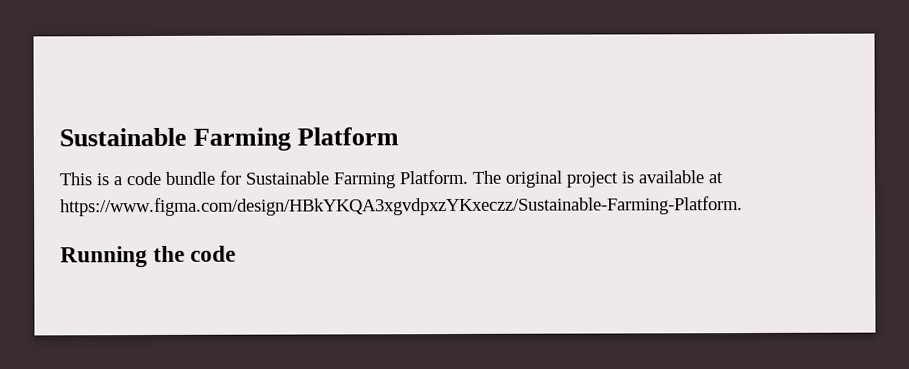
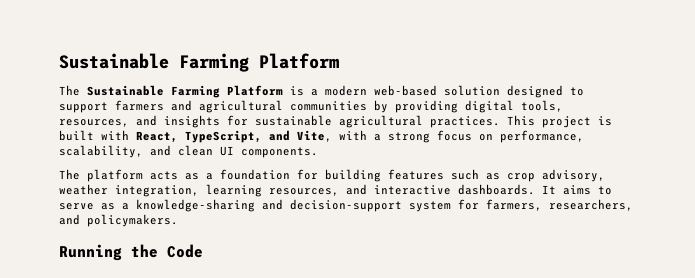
[59,169,723,189] [60,196,743,217] This is a code bundle for Sustainable Farming Platform. The original project is available at https://www.figma.com/design/HBkYKQA3xgvdpxzYKxeczz/Sustainable-Farming-Platform. -> [59,85,584,98] [59,100,563,113] [59,115,612,128] [59,130,584,143] [59,145,318,158] [59,169,605,182] [59,184,612,197] [59,199,633,212] [59,214,178,227] The Sustainable Farming Platform is a modern web-based solution designed to support farmers and agricultural communities by providing digital tools, resources, and insights for sustainable agricultural practices. This project is built with React, TypeScript, and Vite, with a strong focus on performance, scalability, and clean UI components. // The platform acts as a foundation for building features such as crop advisory, weather integration, learning resources, and interactive dashboards. It aims to serve as a knowledge-sharing and decision-support system for farmers, researchers, and policymakers.
[190,245,237,262] code -> [167,244,203,258] Code

